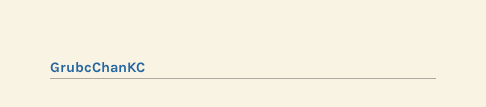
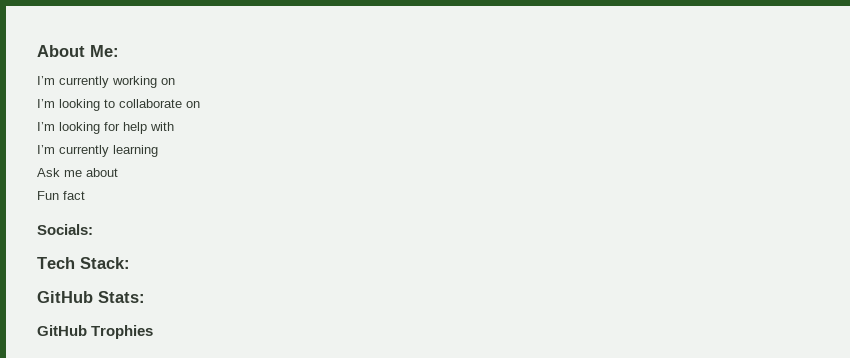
[50,62,145,73] GrubcChanKC -> [37,45,119,57] [37,76,175,88] [37,99,200,111] [37,122,174,134] [37,145,158,157] [37,168,118,177] [37,191,85,200] [37,224,93,235] [37,257,130,269] [37,291,145,303] [37,325,154,339] About Me: // I’m currently working on // I’m looking to collaborate on // I’m looking for help with // I’m currently learning // Ask me about // Fun fact // Socials: // Tech Stack: // GitHub Stats: // GitHub Trophies

